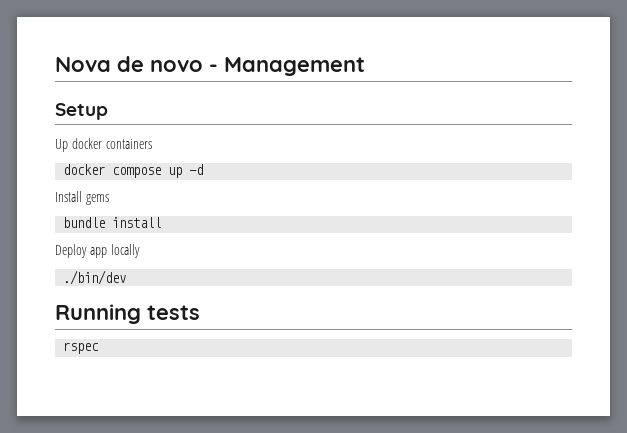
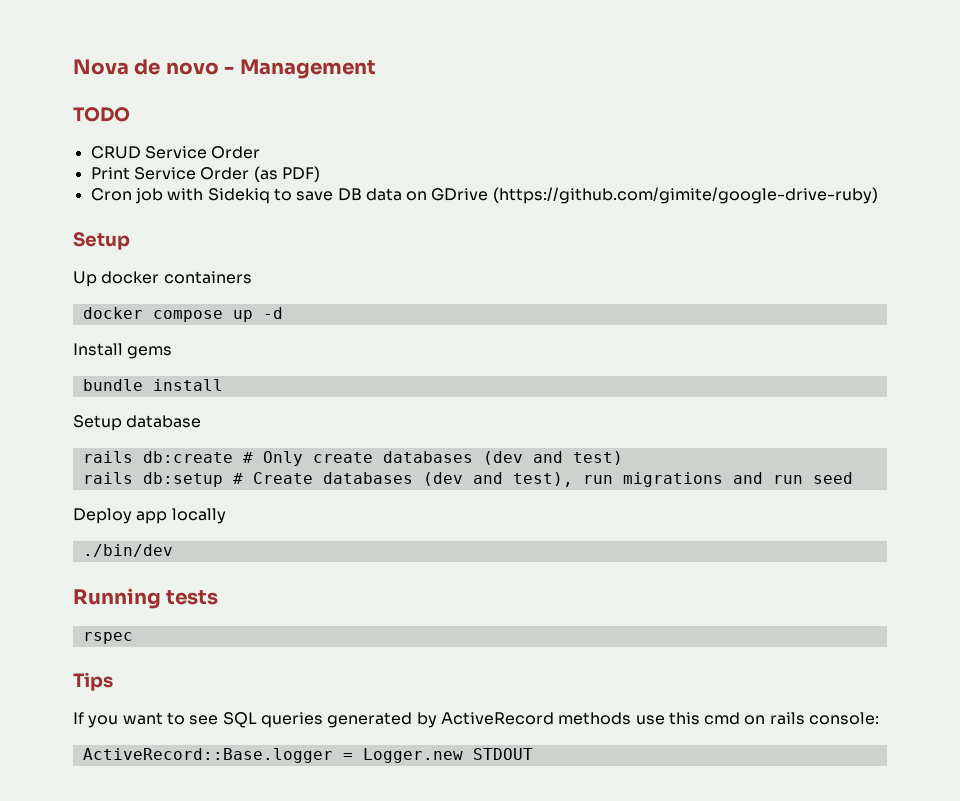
(365, 66) none -> [73,107,130,122] [90,146,261,159] [90,166,320,182] [90,187,878,204] // TODO // CRUD Service Order // Print Service Order (as PDF) // Cron job with Sidekiq to save DB data on GDrive (https://github.com/gimite/google-drive-ruby)
(162, 222) none -> [73,415,202,431] [82,451,623,466] [82,472,853,487] // Setup database // rails db:create # Only create databases (dev and test) // rails db:setup # Create databases (dev and test), run migrations and run seed
(100, 348) none -> [73,672,113,691] [73,712,880,728] [82,748,533,763] // Tips // If you want to see SQL queries generated by ActiveRecord methods use this cmd on rails console: // ActiveRecord::Base.logger = Logger.new STDOUT

